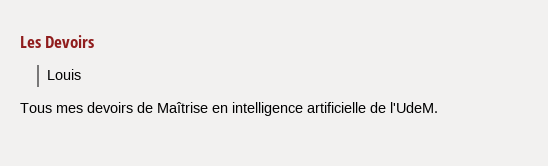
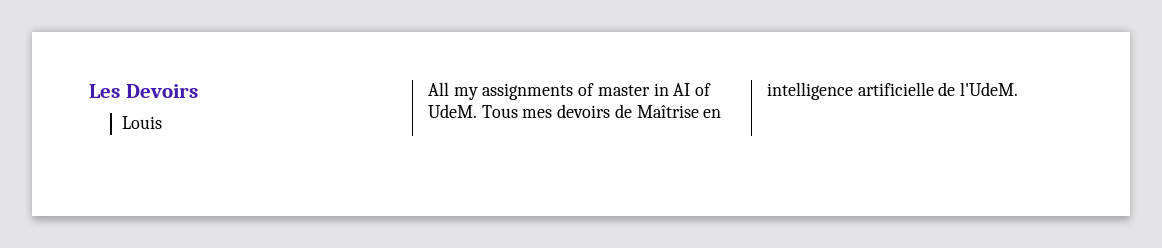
(81, 74) none -> [428,82,712,100] [428,104,477,118] All my assignments of master in AI of UdeM.

